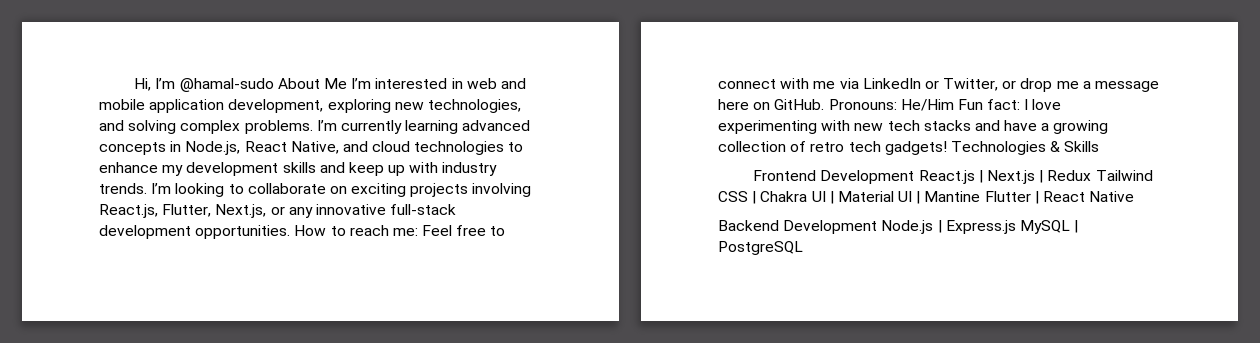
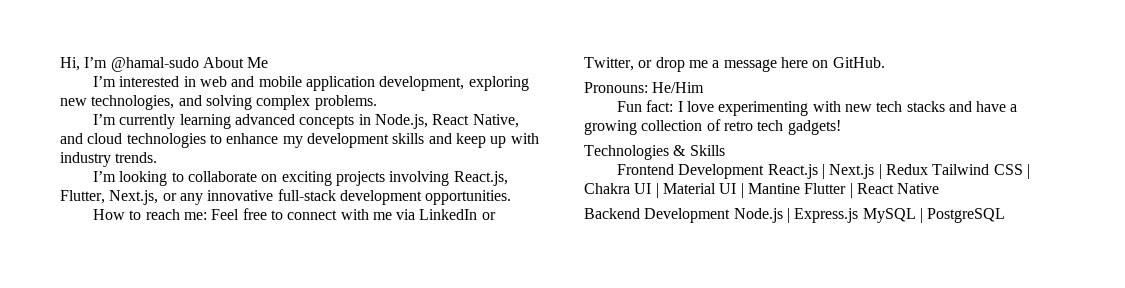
(348, 83) none -> (269, 62) //
(313, 127) none -> (377, 102) //
(147, 188) none -> (158, 157) //
(291, 232) none -> (512, 197) //
(825, 104) none -> (885, 62) //
(954, 105) none -> (705, 87) //
(947, 148) none -> (841, 127) //

